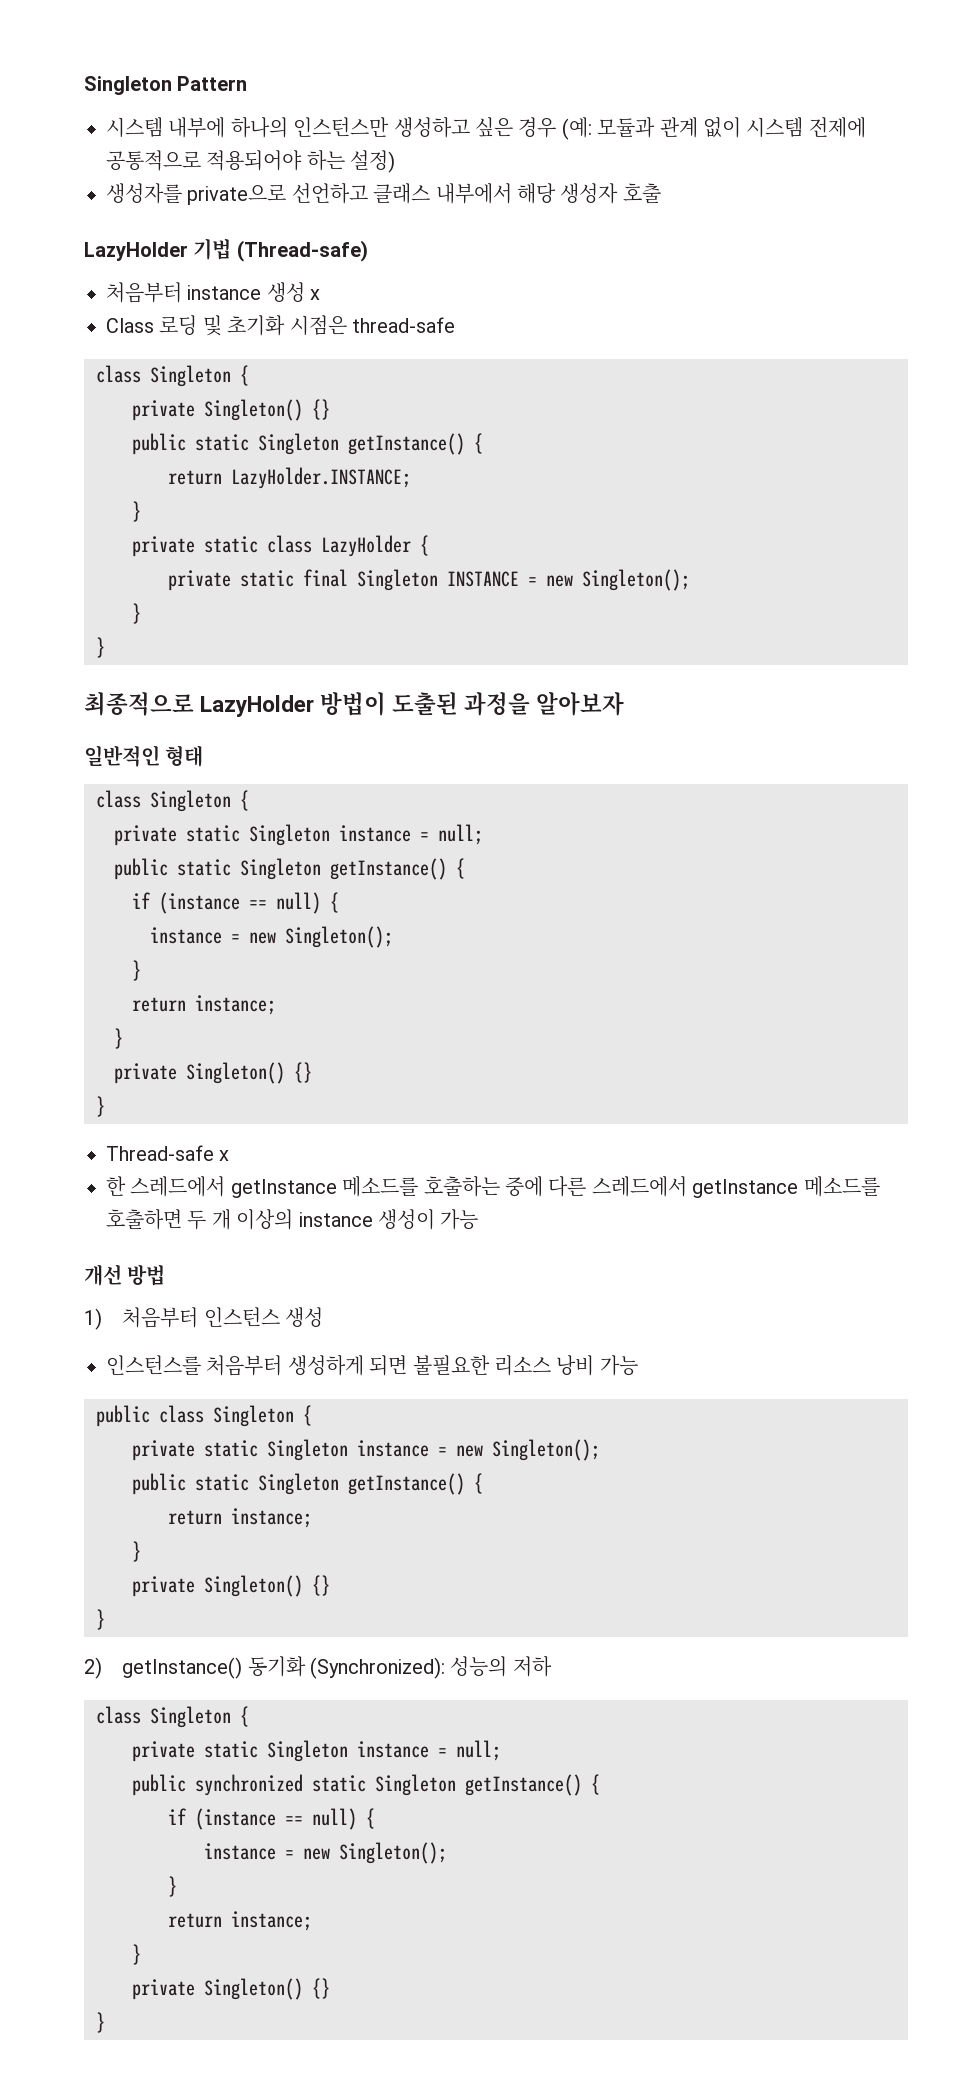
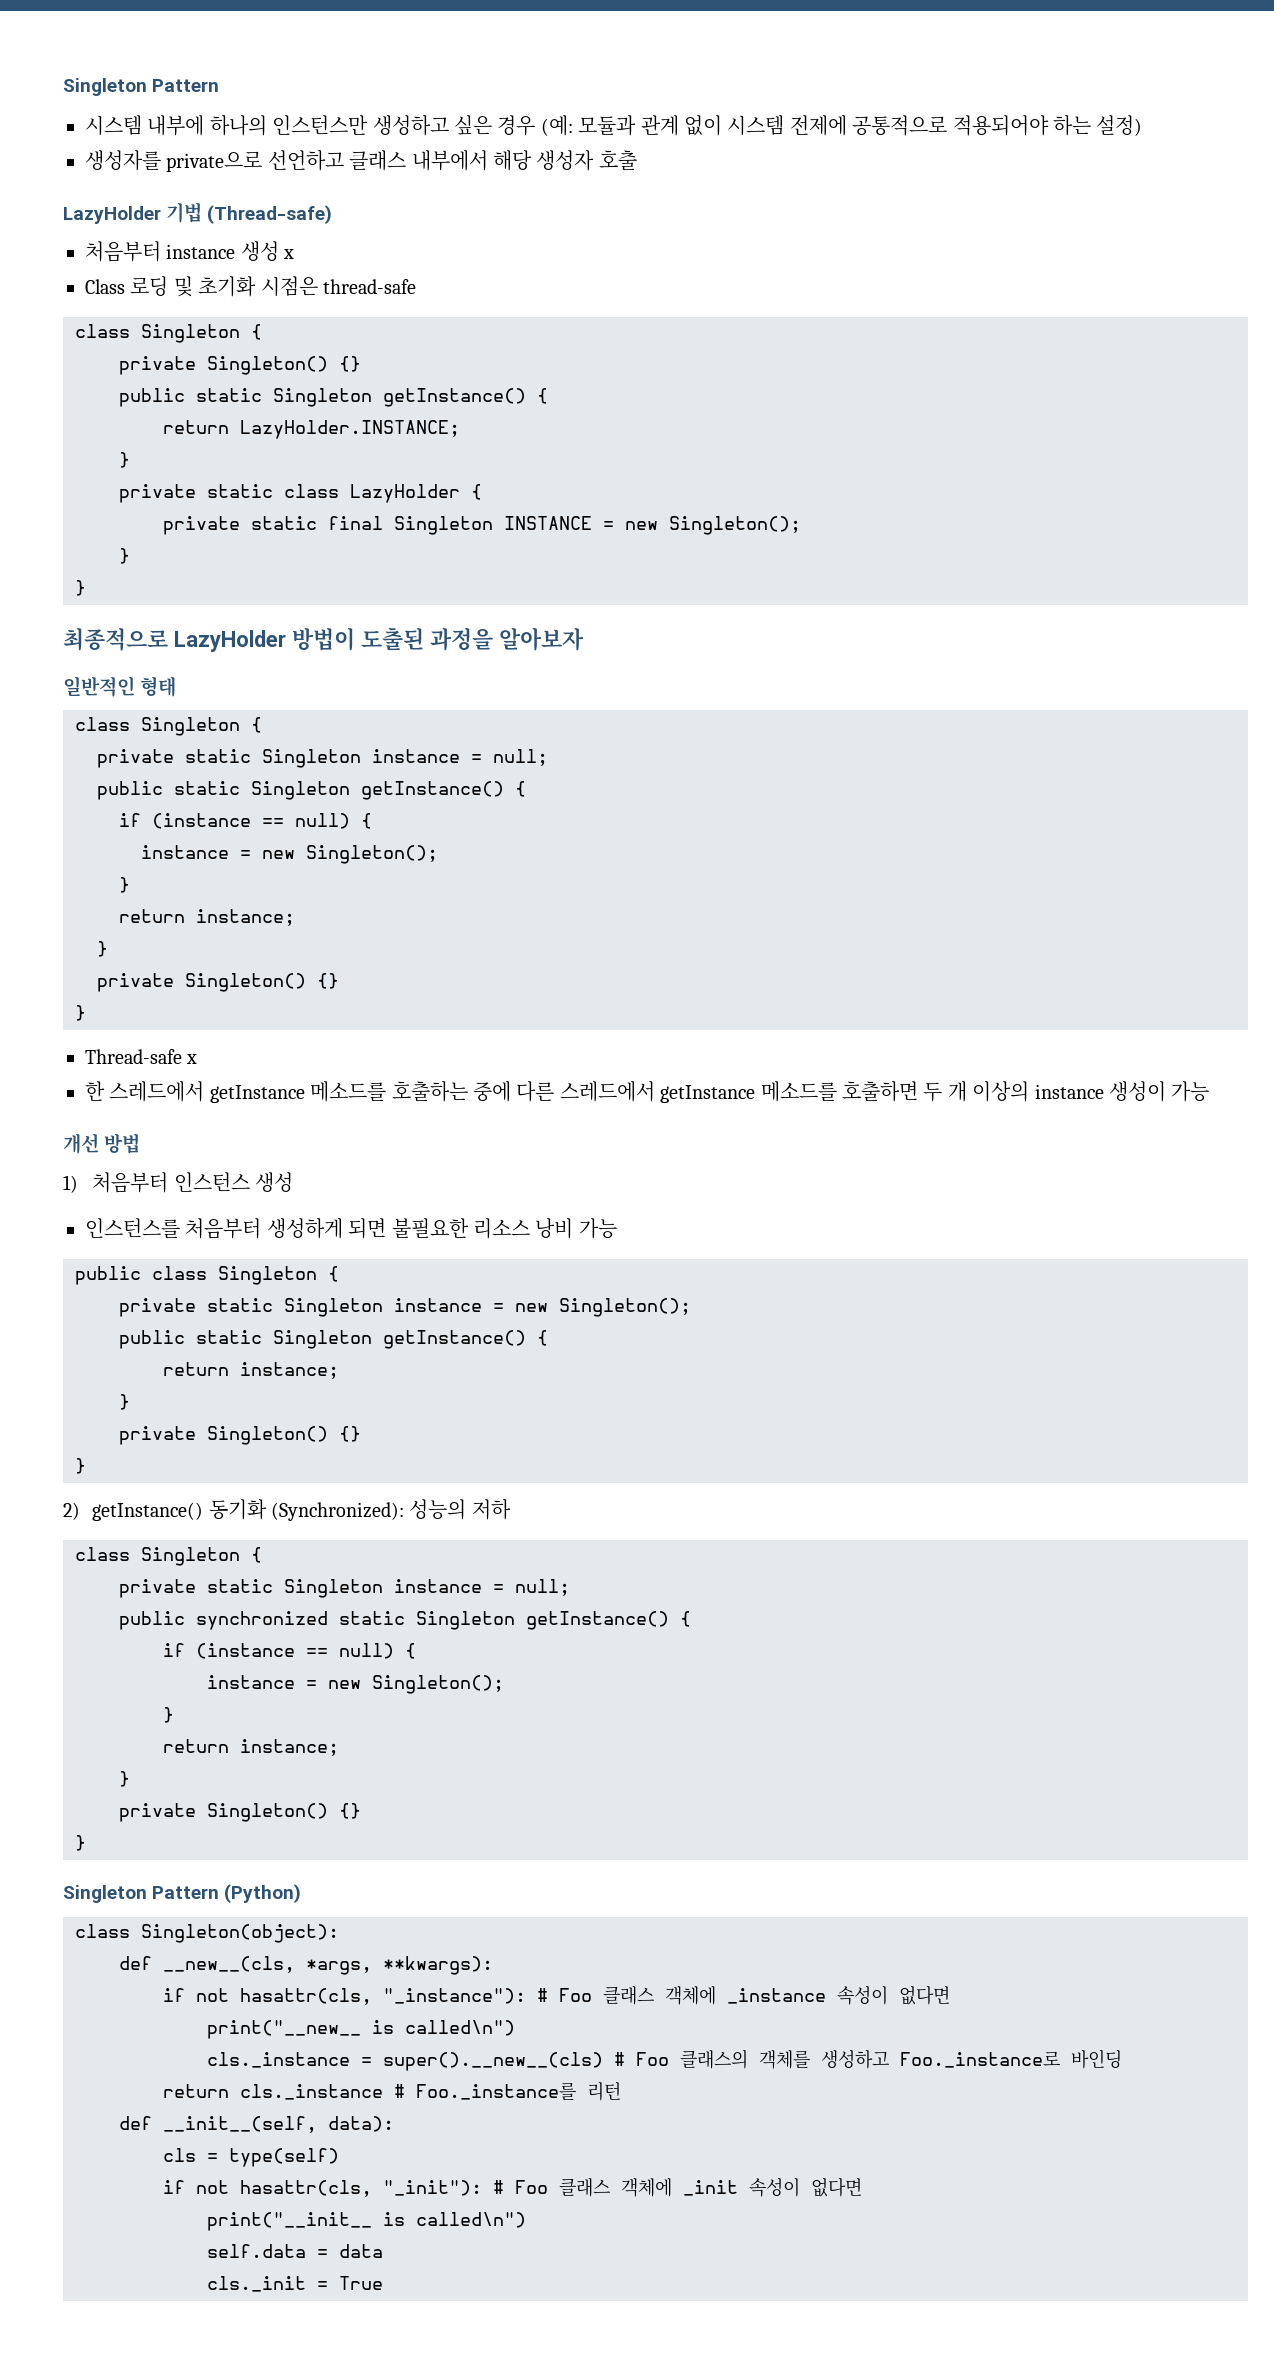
(105, 2022) none -> [63,1884,302,1903] [75,1924,339,1943] [119,1956,493,1975] [163,1985,950,2005] [207,2020,515,2039] [207,2049,1122,2071] [163,2082,621,2101] [119,2116,394,2133] [163,2148,339,2167] [163,2177,862,2197] [207,2212,526,2231] [207,2244,383,2258] [207,2276,383,2292] // Singleton Pattern (Python) // class Singleton(object): // def __new__(cls, *args, **kwargs): // if not hasattr(cls, "_instance"): # Foo 클래스 객체에 _instance 속성이 없다면 // print("__new__ is called\n") // cls._instance = super().__new__(cls) # Foo 클래스의 객체를 생성하고 Foo._instance로 바인딩 // return cls._instance # Foo._instance를 리턴 // def __init__(self, data): // cls = type(self) // if not hasattr(cls, "_init"): # Foo 클래스 객체에 _init 속성이 없다면 // print("__init__ is called\n") // self.data = data // cls._init = True

